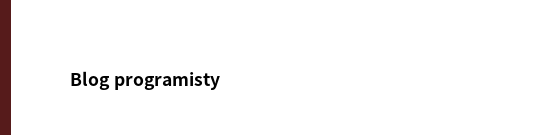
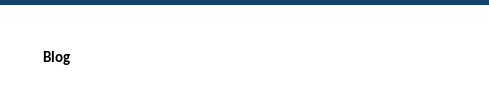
[113,72,220,90] programisty -> (70, 58) none

